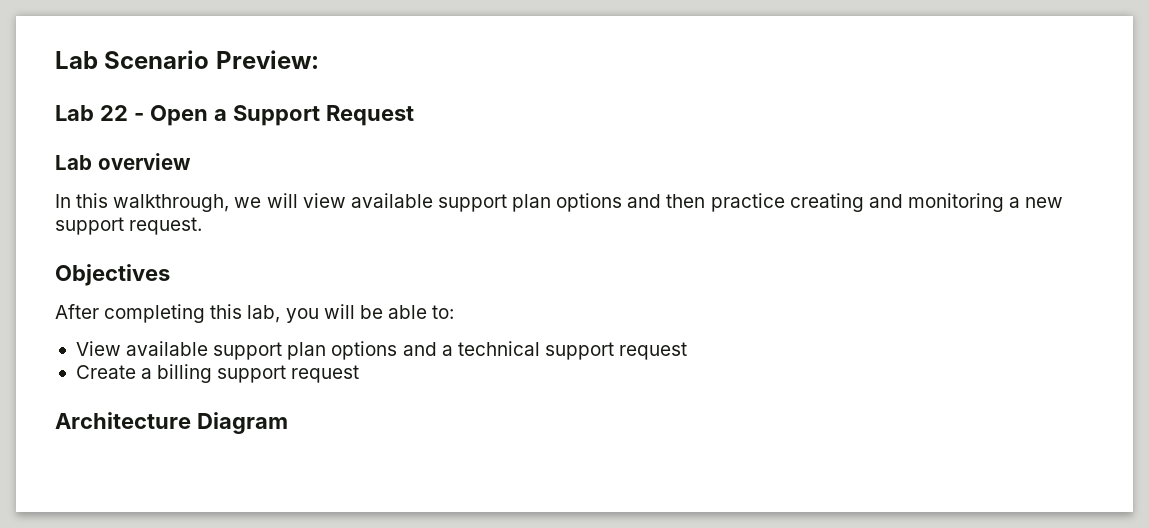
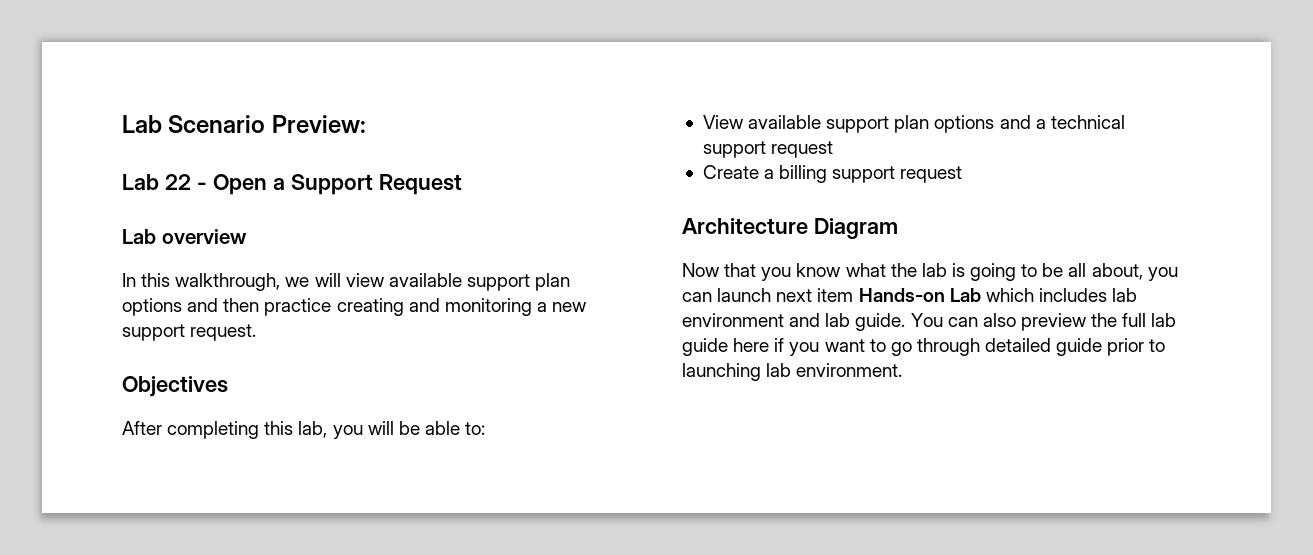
(288, 423) none -> [682,263,1178,281] [682,288,1138,302] [682,313,1177,331] [682,338,1166,356] [682,363,903,381] // Now that you know what the lab is going to be all about, you can launch next item Hands-on Lab which includes lab environment and lab guide. You can also preview the full lab guide here if you want to go through detailed guide prior to launching lab environment.

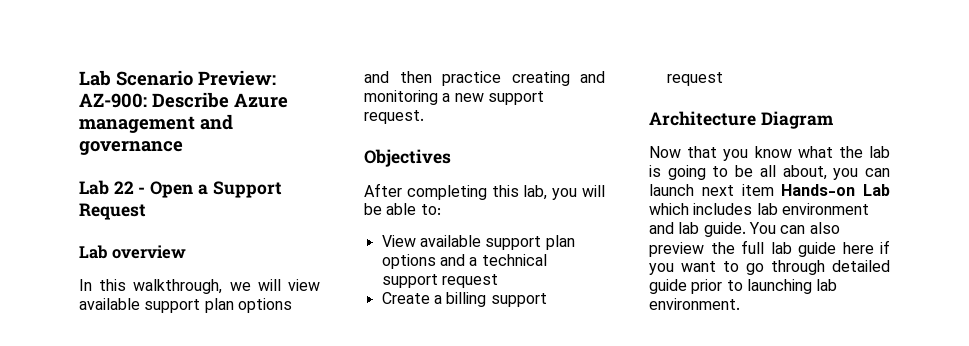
(366, 124) none -> [79,92,288,108] [79,114,233,133] [79,141,183,155] AZ-900: Describe Azure management and governance

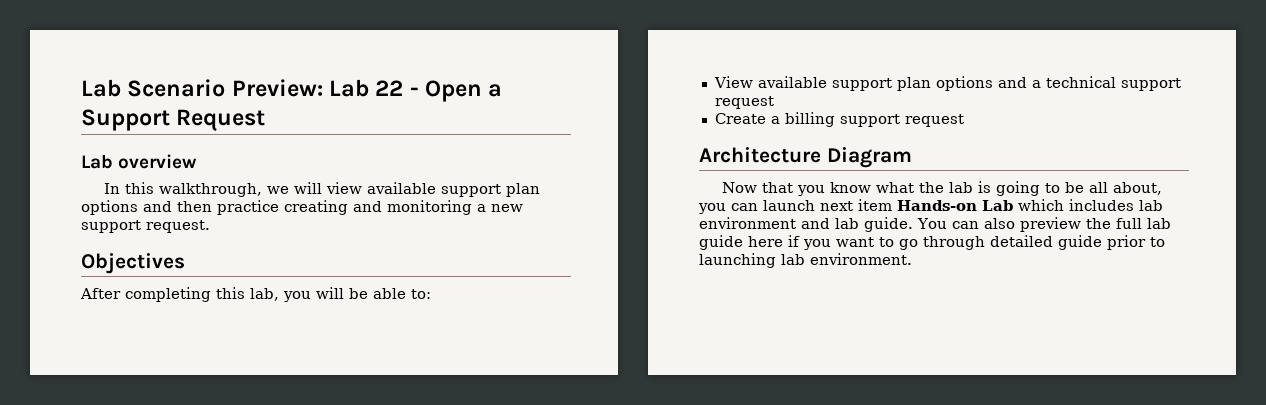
[79,92,288,108] [79,114,233,133] [79,141,183,155] AZ-900: Describe Azure management and governance // -> (323, 88) none

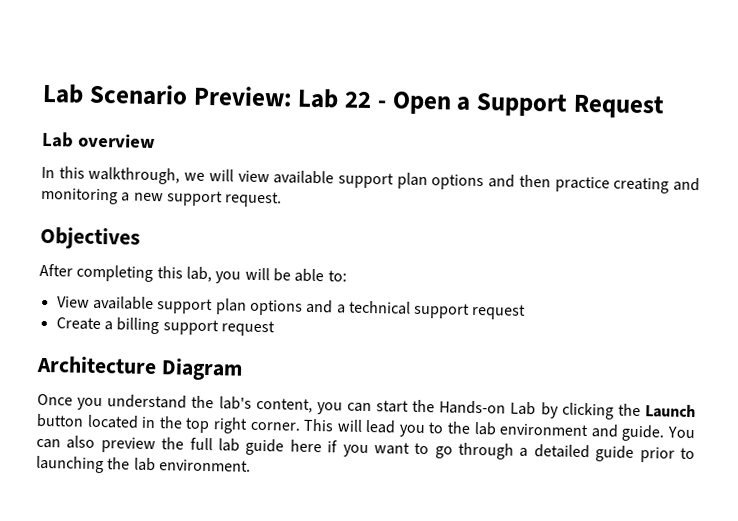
[722,181,1163,196] [698,199,1134,214] Now that you know what the lab is going to be all about, you can launch next item Hands-on Lab which includes -> [37,393,696,420] [36,413,472,438] Once you understand the lab's content, you can start the Hands-on Lab by clicking the Launch button located in the top right corner. This will lead you to the
[835,218,859,229] lab -> (619, 431) none
(985, 243) none -> [519,447,529,457] a
(776, 260) none -> [107,457,131,470] the

